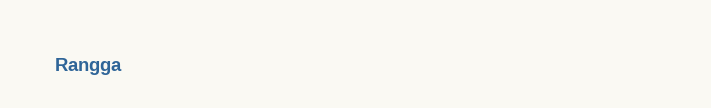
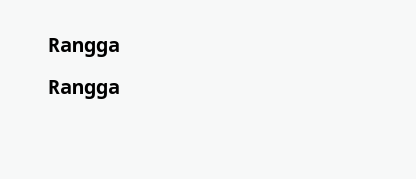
[55,58,122,75] Rangga -> [48,38,120,57] [48,80,120,99] Rangga // Rangga

